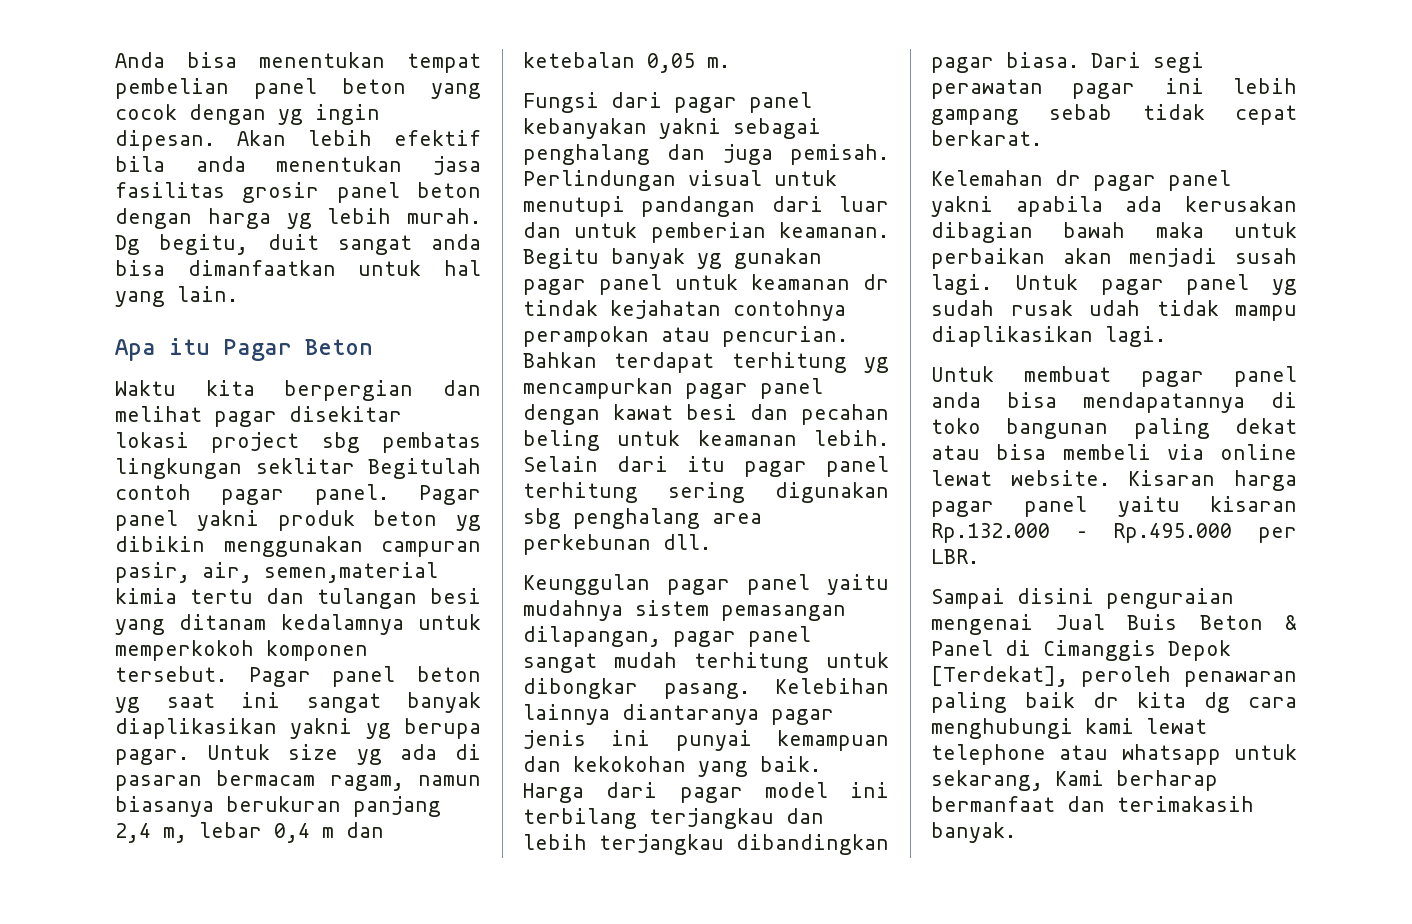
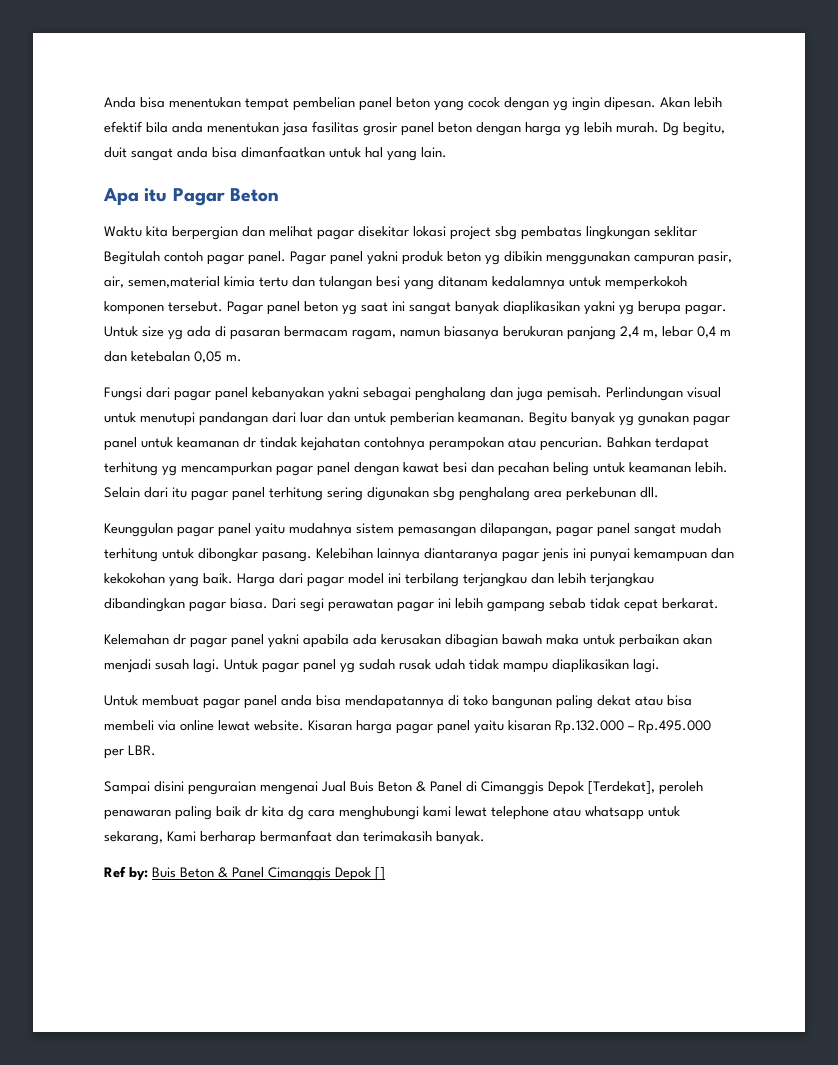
(1016, 832) none -> [104,866,385,881] // Ref by: Buis Beton & Panel Cimanggis Depok []

